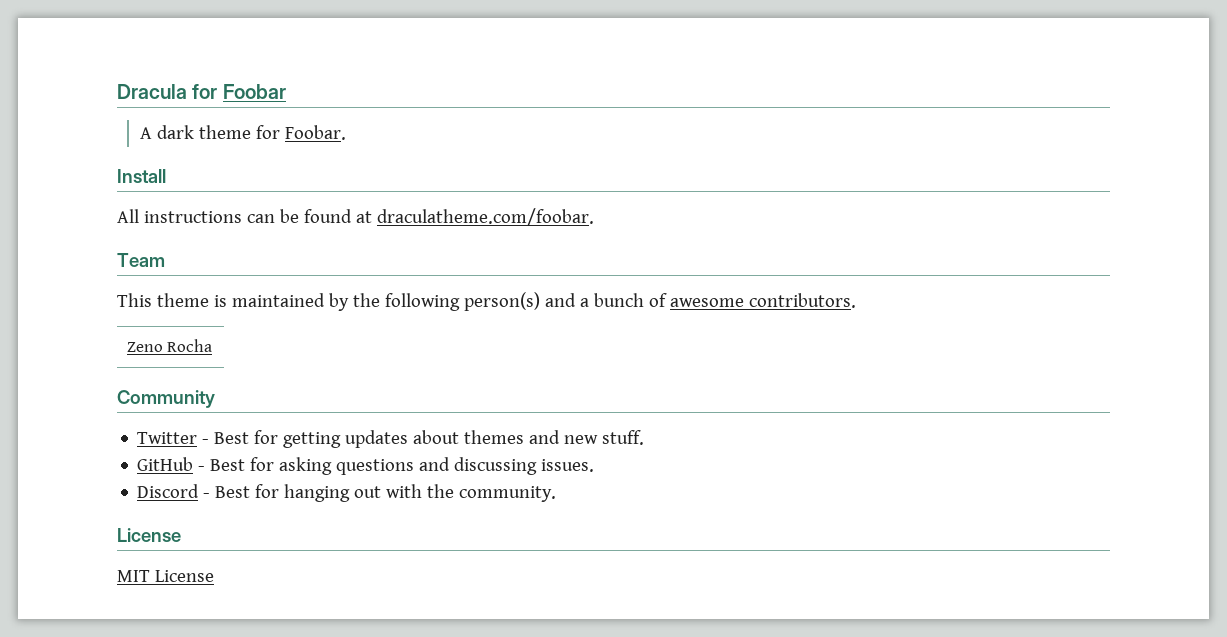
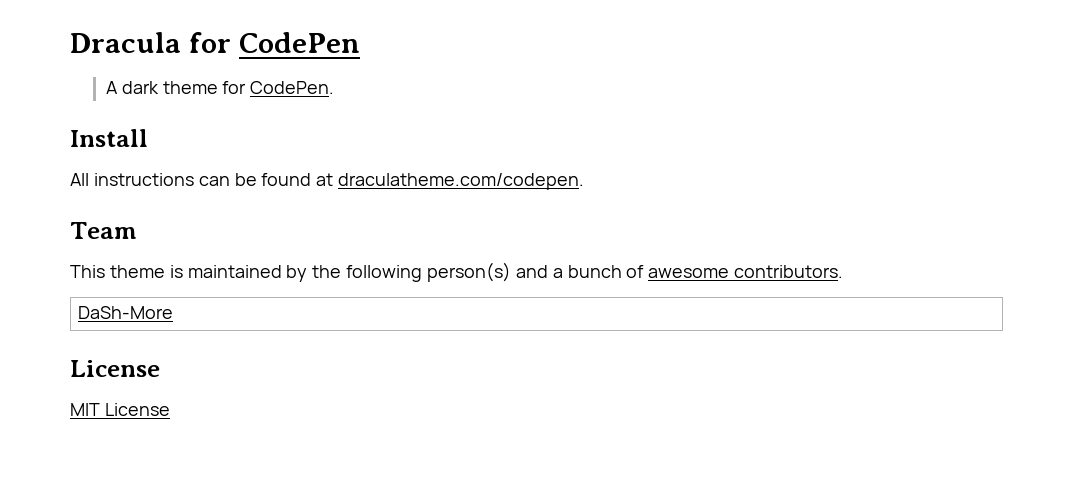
[222,84,286,99] Foobar -> [238,32,360,53] CodePen
[284,125,346,140] Foobar. -> [250,81,335,94] CodePen.
[376,208,594,226] draculatheme.com/foobar. -> [338,173,585,190] draculatheme.com/codepen.
[126,339,213,352] [117,390,215,408] [137,430,645,448] [137,457,595,475] [137,484,557,502] Zeno Rocha // Community // Twitter - Best for getting updates about themes and new stuff. // GitHub - Best for asking questions and discussing issues. // Discord - Best for hanging out with the community. -> [77,306,173,319] DaSh-More

